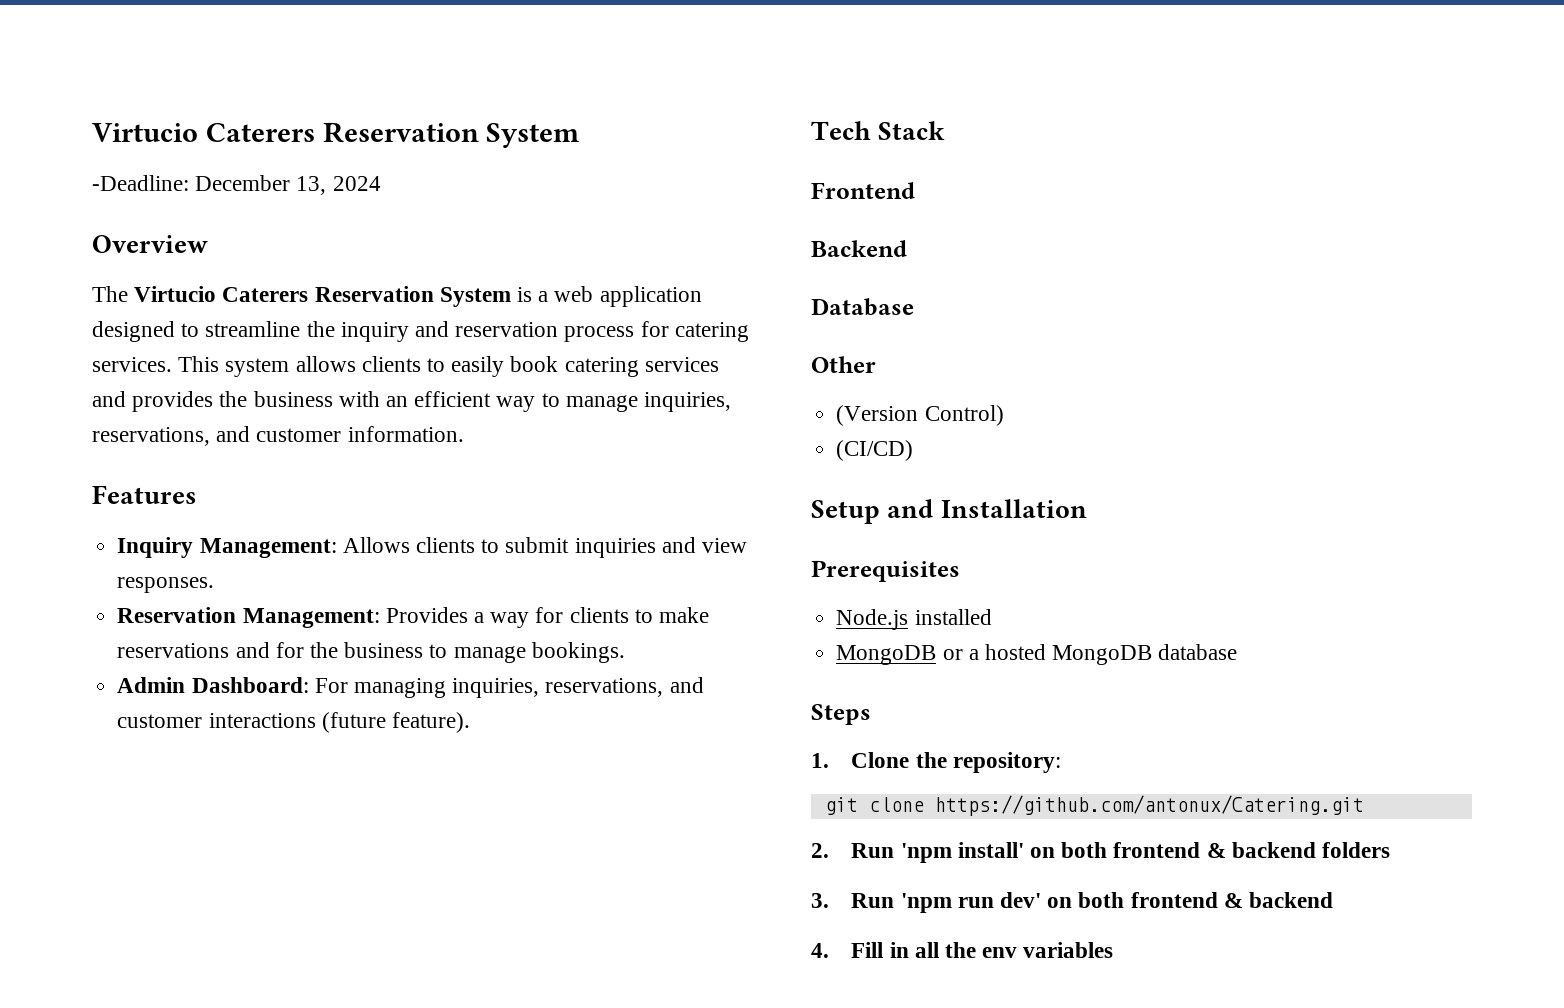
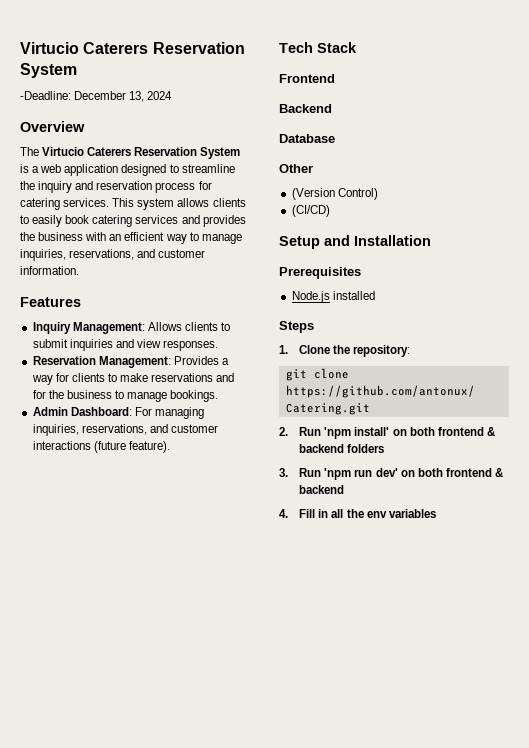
[836,644,1238,665] // MongoDB or a hosted MongoDB database -> (375, 295) none

